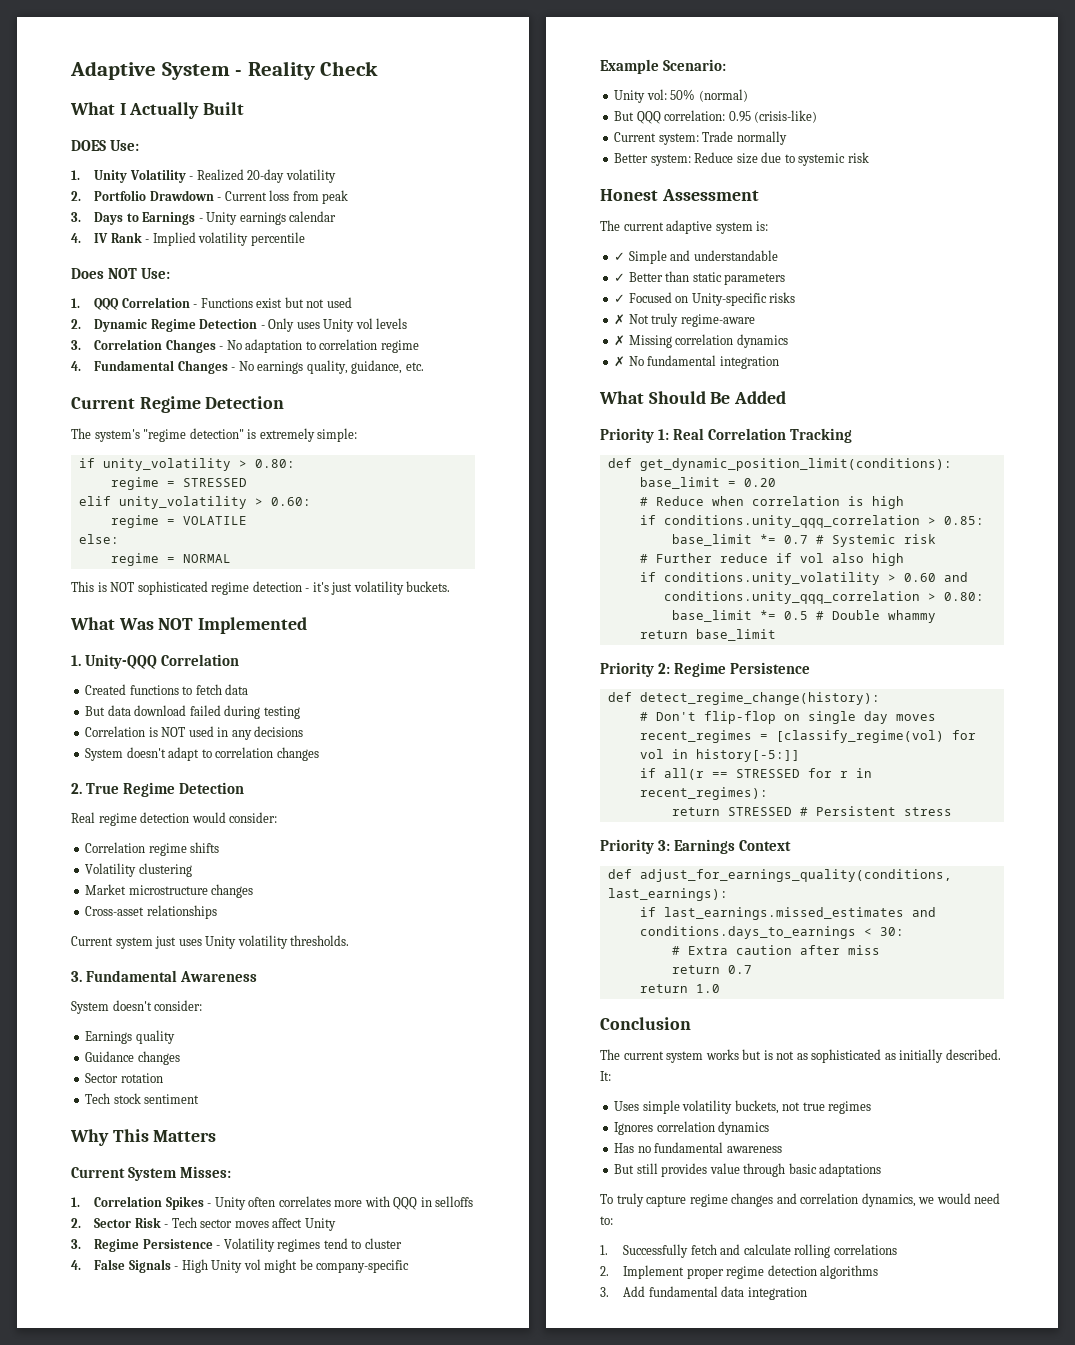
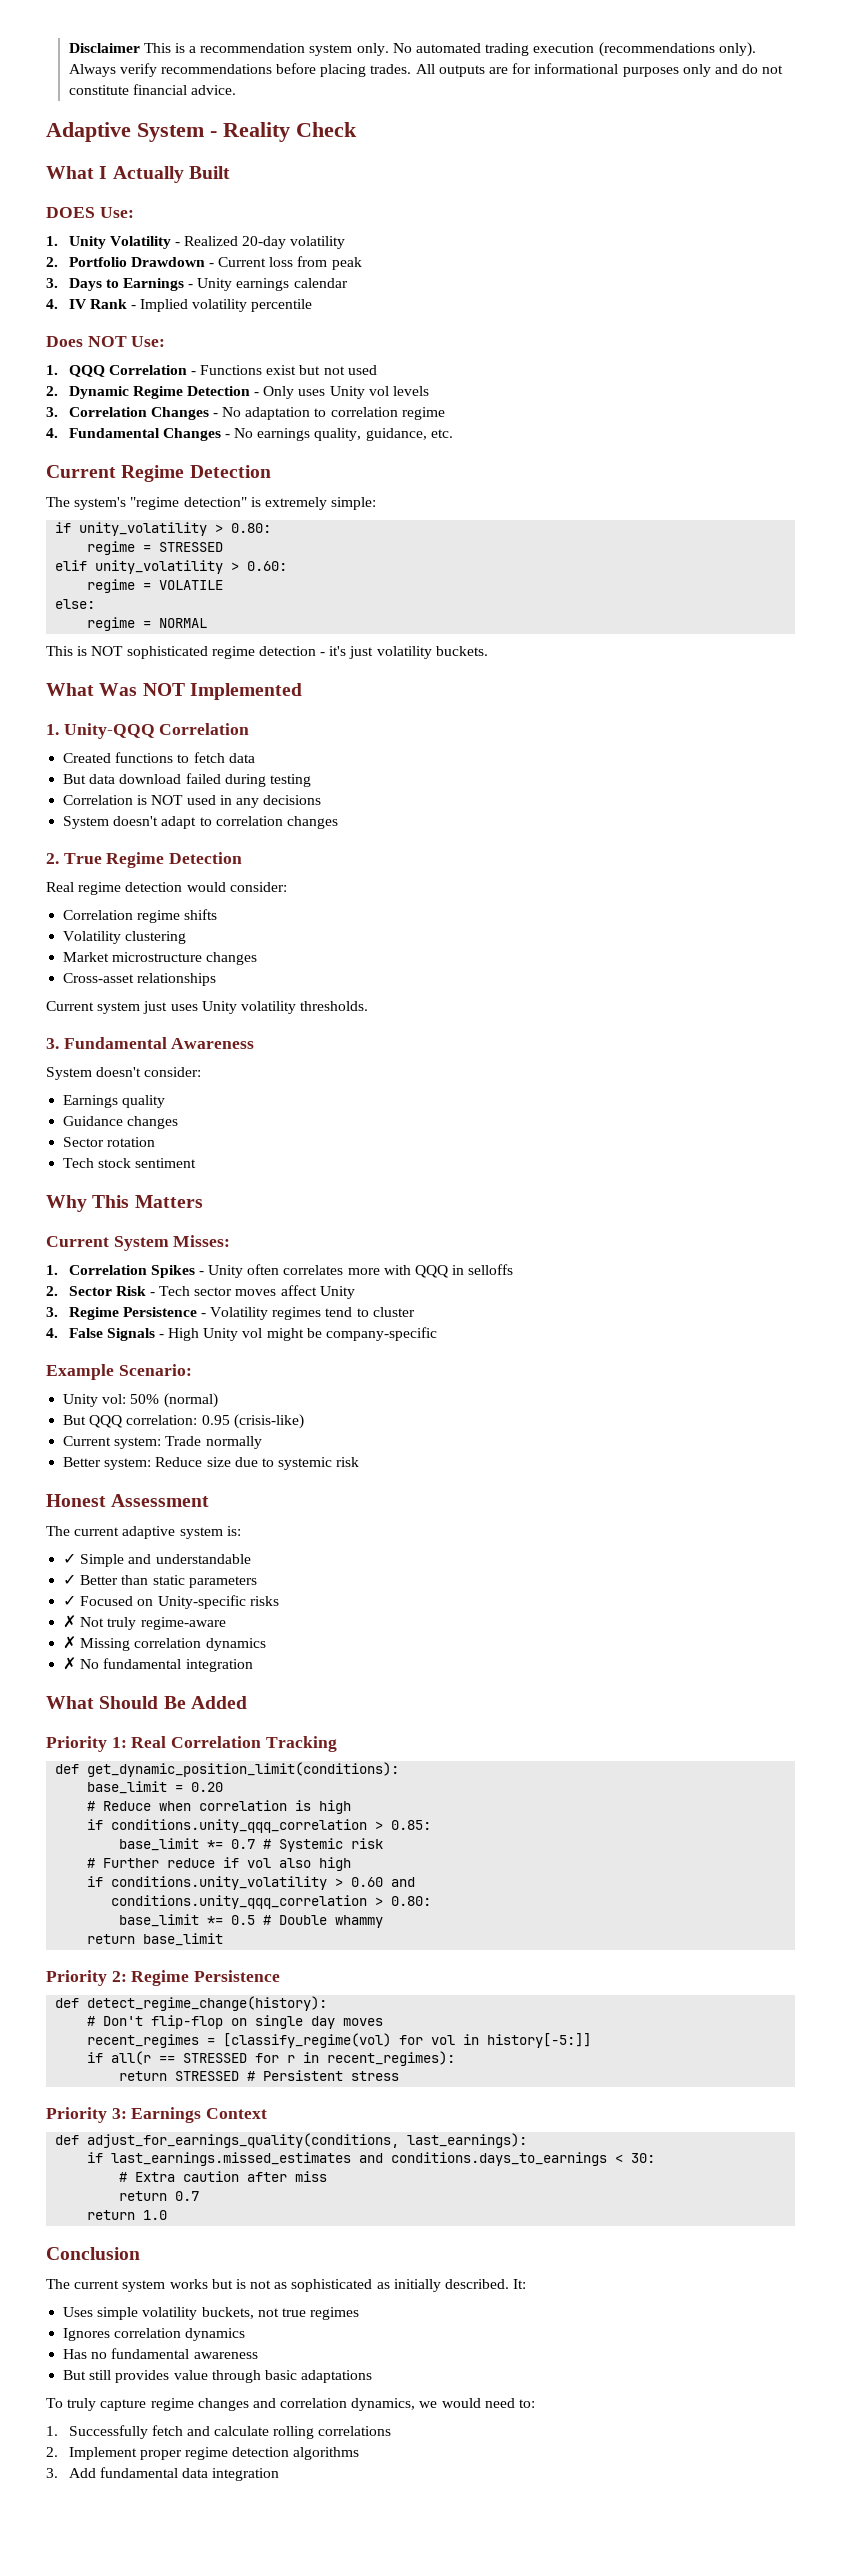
(70, 70) none -> [68,42,756,57] [68,63,784,77] [68,84,236,95] Disclaimer This is a recommendation system only. No automated trading execution (recommendations only). Always verify recommendations before placing trades. All outputs are for informational purposes only and do not constitute financial advice. //

